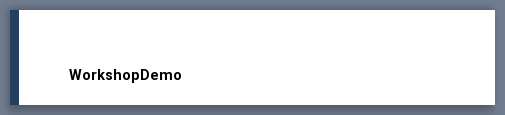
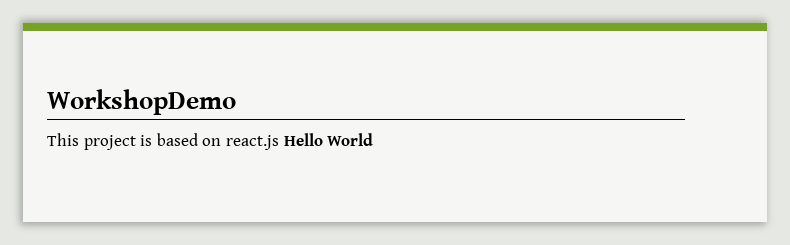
(182, 76) none -> [47,133,374,150] // This project is based on react.js Hello World

